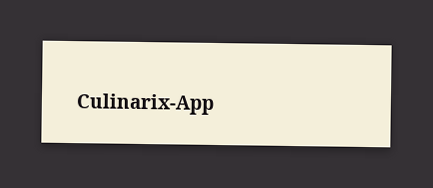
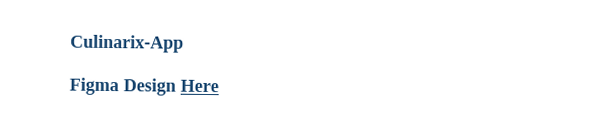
(214, 104) none -> [69,77,219,96] // Figma Design Here

